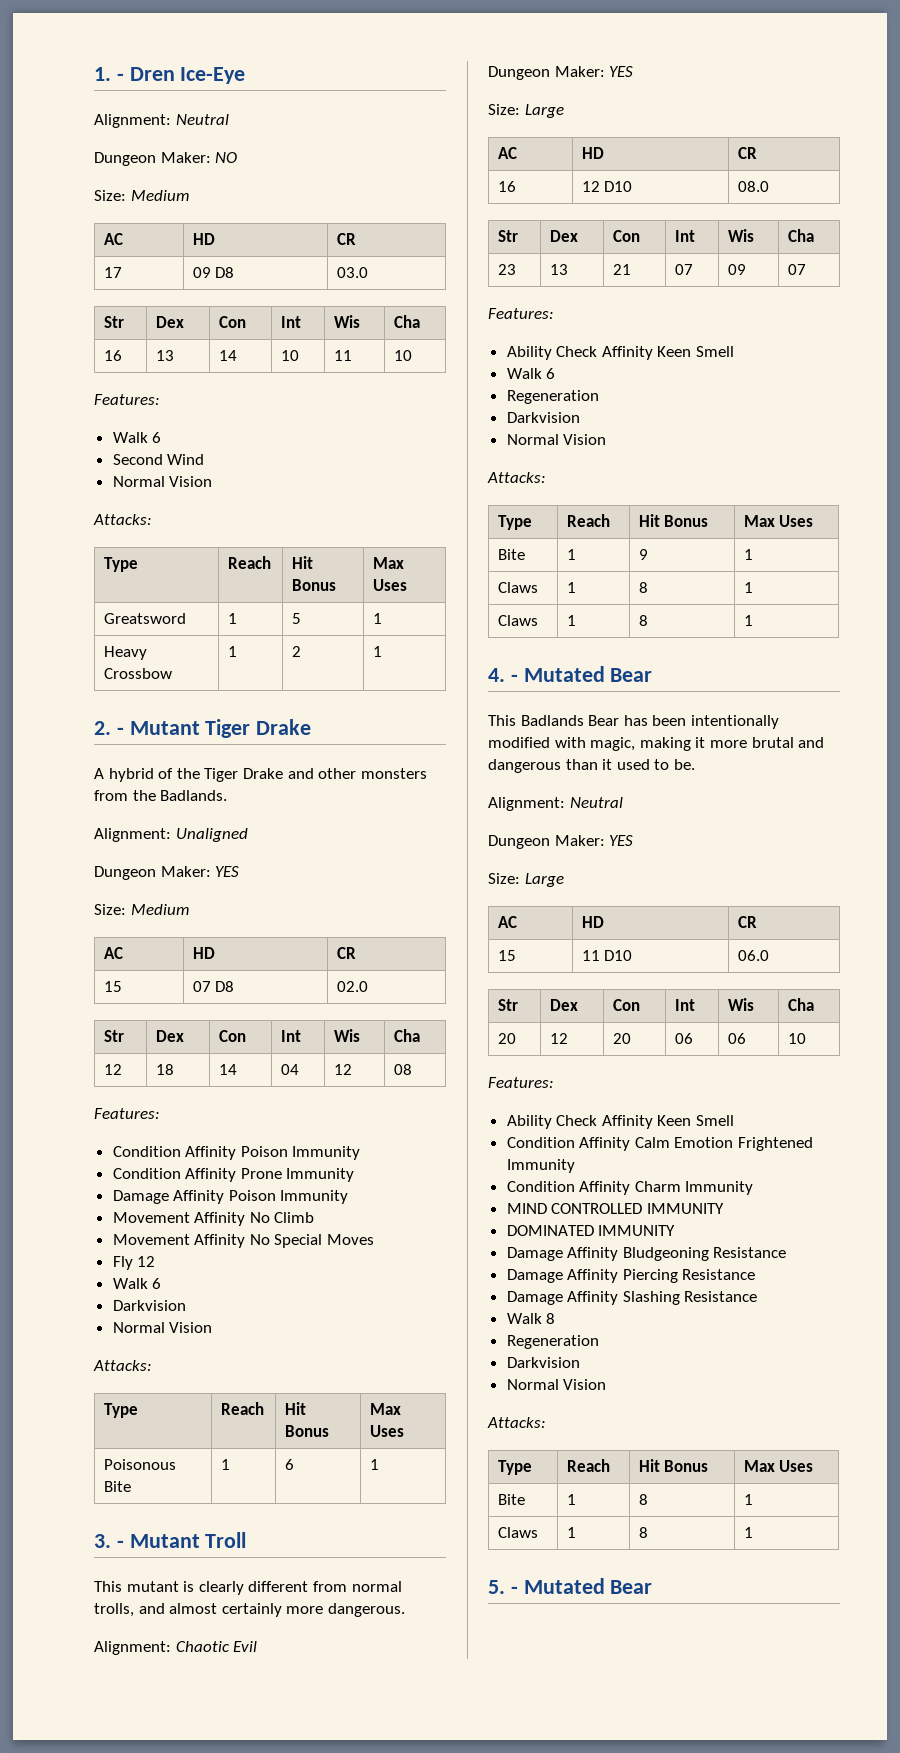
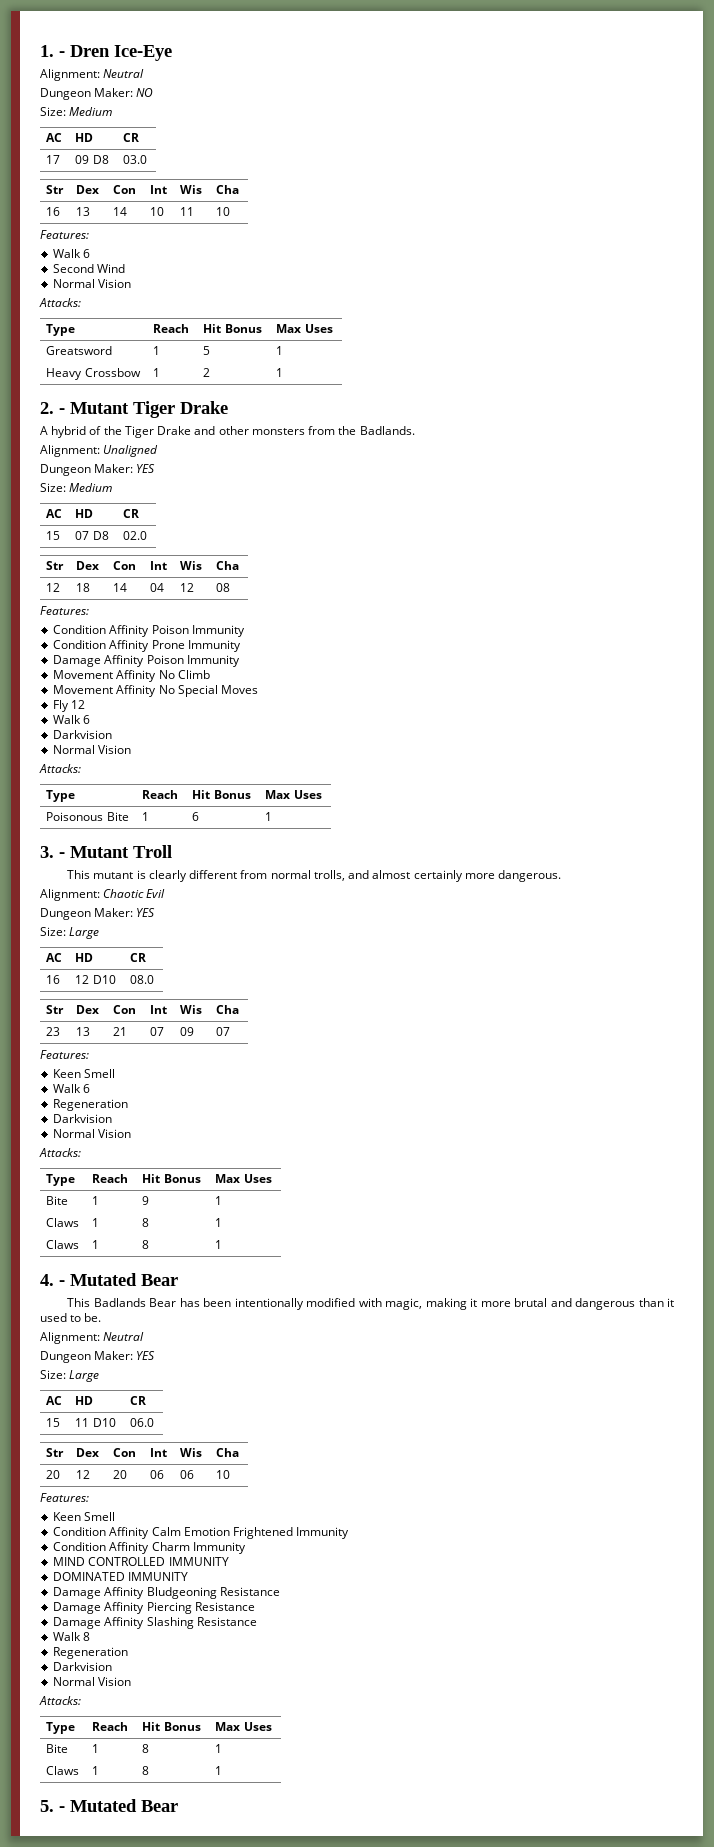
[506,346,653,360] Ability Check Affinity -> (89, 1054) none
[506,1115,653,1129] Ability Check Affinity -> (89, 1497) none

